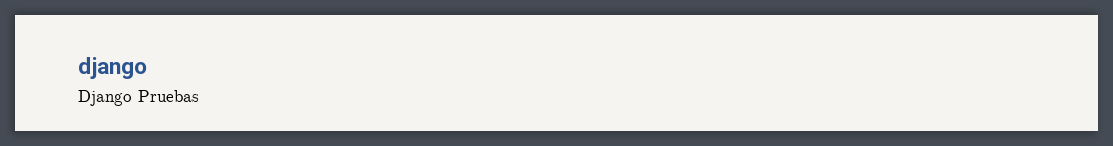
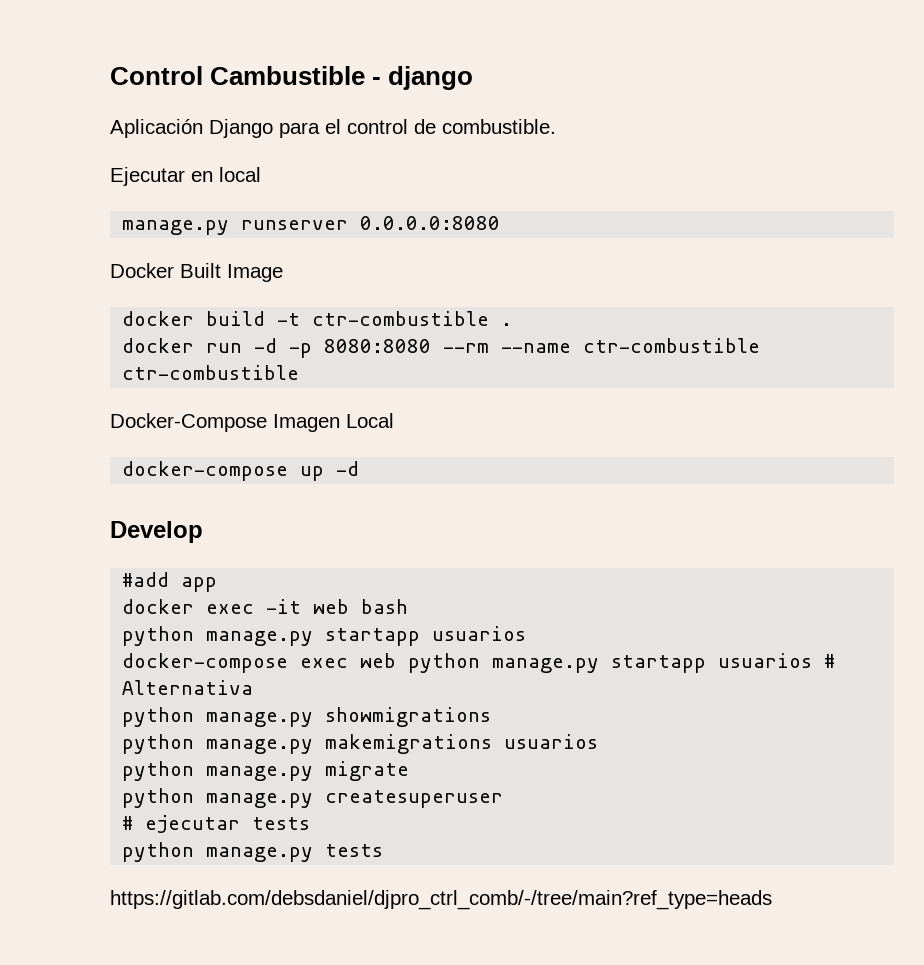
[78,57,147,79] [78,90,199,106] django // Django Pruebas -> [110,66,474,90] [110,119,556,138] [110,167,261,186] [122,216,501,235] [110,263,283,282] [122,311,513,326] [122,338,761,358] [122,365,300,380] [110,413,394,432] [122,461,360,481] [110,521,203,543] [122,572,218,592] [122,599,409,614] [122,626,527,646] [122,653,836,673] [122,680,254,695] [122,707,492,727] [122,734,599,754] [122,761,410,781] [122,788,504,808] [122,815,311,833] [122,842,384,862] [110,890,772,910] Control Cambustible - django // Aplicación Django para el control de combustible. // Ejecutar en local // manage.py runserver 0.0.0.0:8080 // Docker Built Image // docker build -t ctr-combustible . // docker run -d -p 8080:8080 --rm --name ctr-combustible ctr-combustible // Docker-Compose Imagen Local // docker-compose up -d // Develop // #add app // docker exec -it web bash // python manage.py startapp usuarios // docker-compose exec web python manage.py startapp usuarios # Alternativa // python manage.py showmigrations // python manage.py makemigrations usuarios // python manage.py migrate // python manage.py createsuperuser // # ejecutar tests // python manage.py tests // https://gitlab.com/debsdaniel/djpro_ctrl_comb/-/tree/main?ref_type=heads

